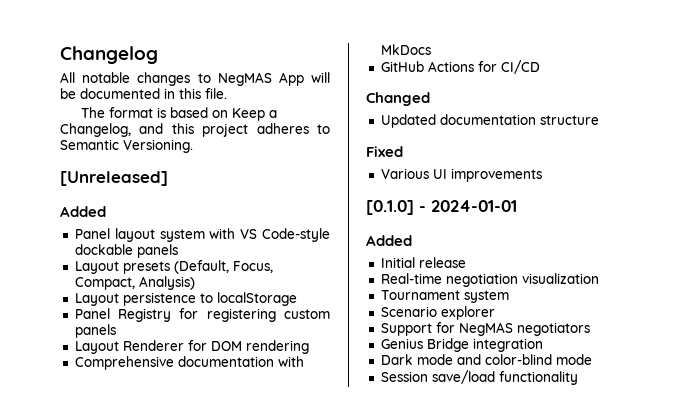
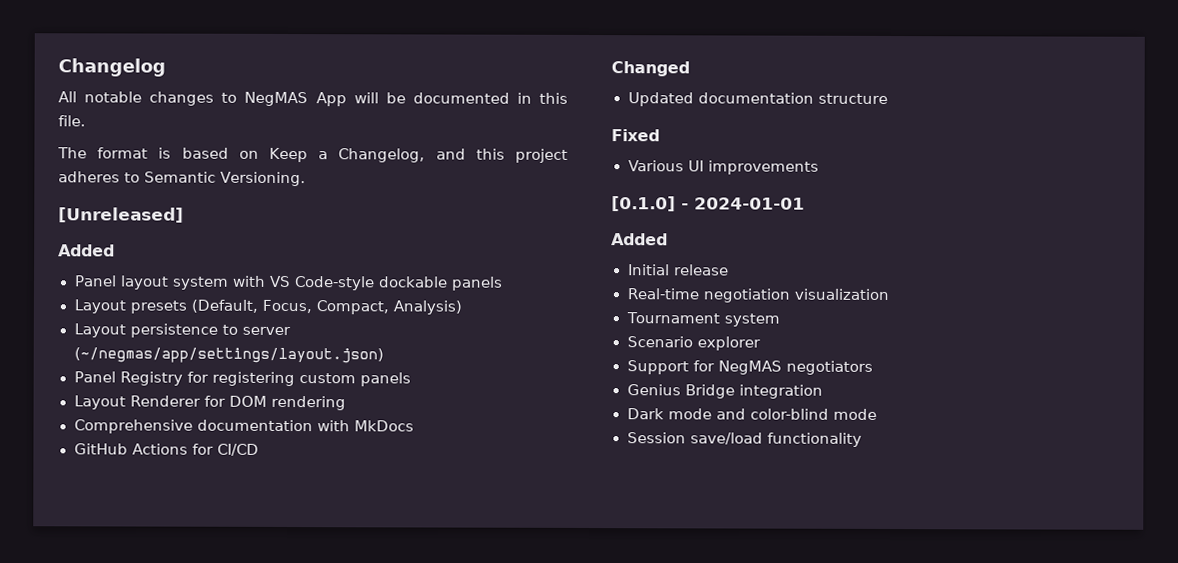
[216,292,297,306] localStorage -> [241,326,291,336] [73,347,384,364] server (~/negmas/app/settings/layout.json)

